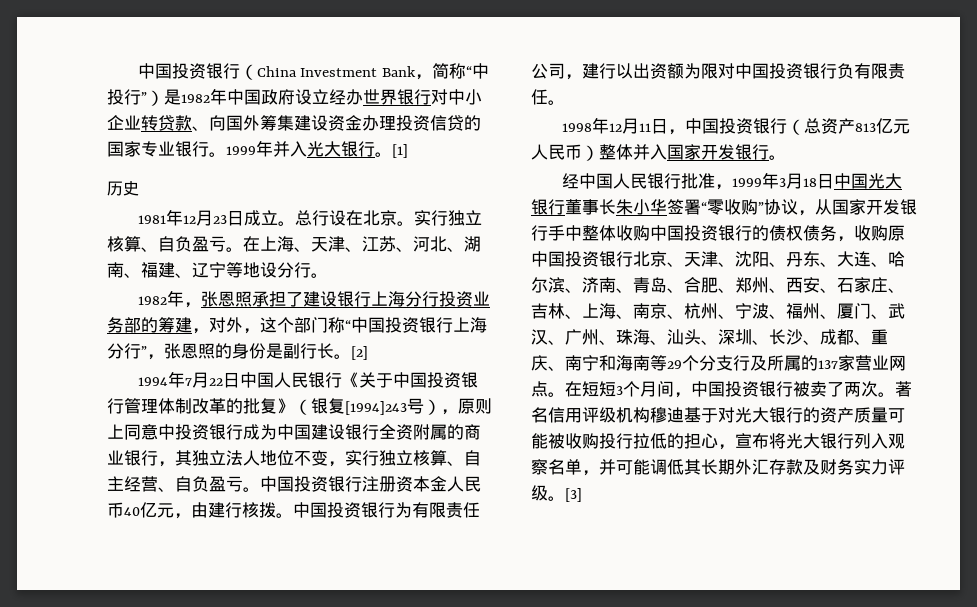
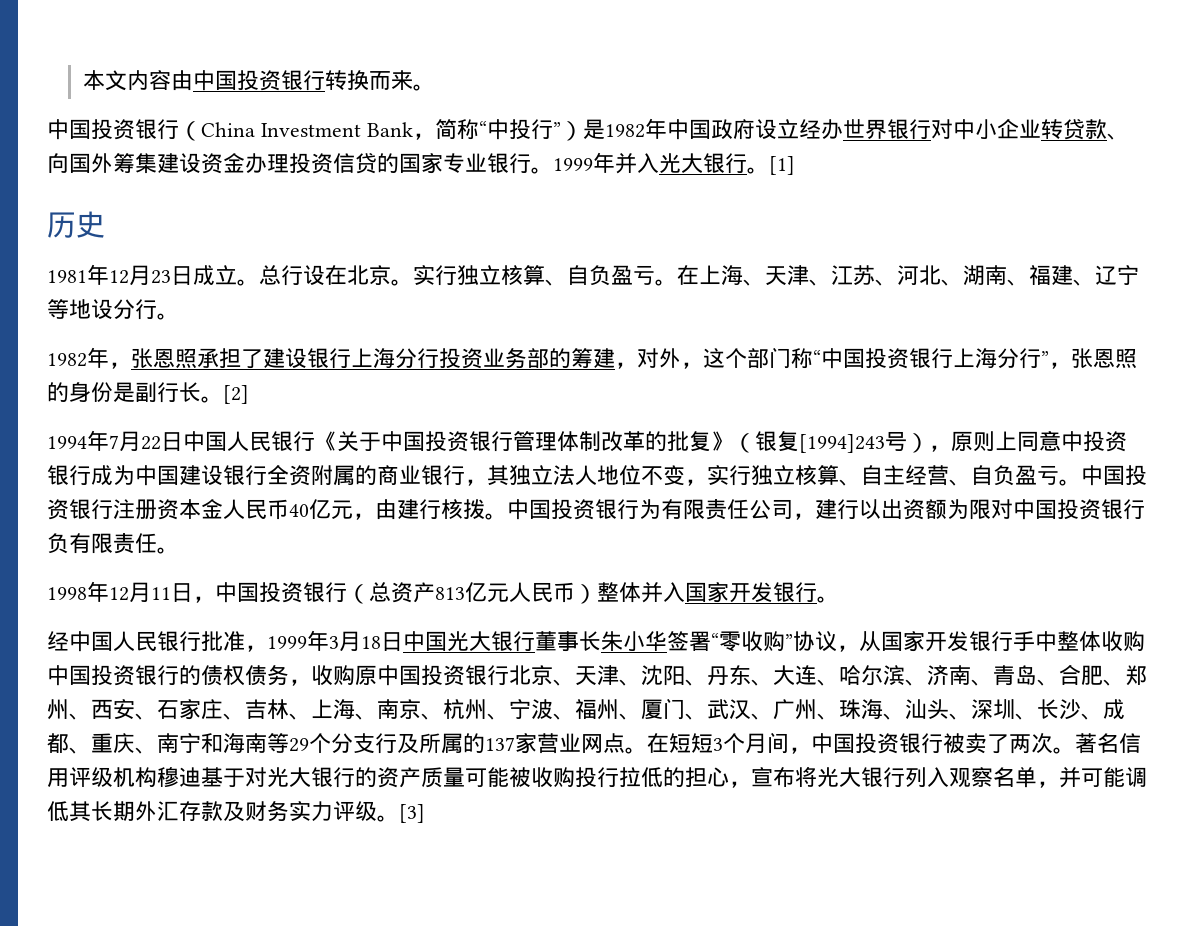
(137, 71) none -> [83,70,436,91] 本文内容由中国投资银行转换而来。 //

